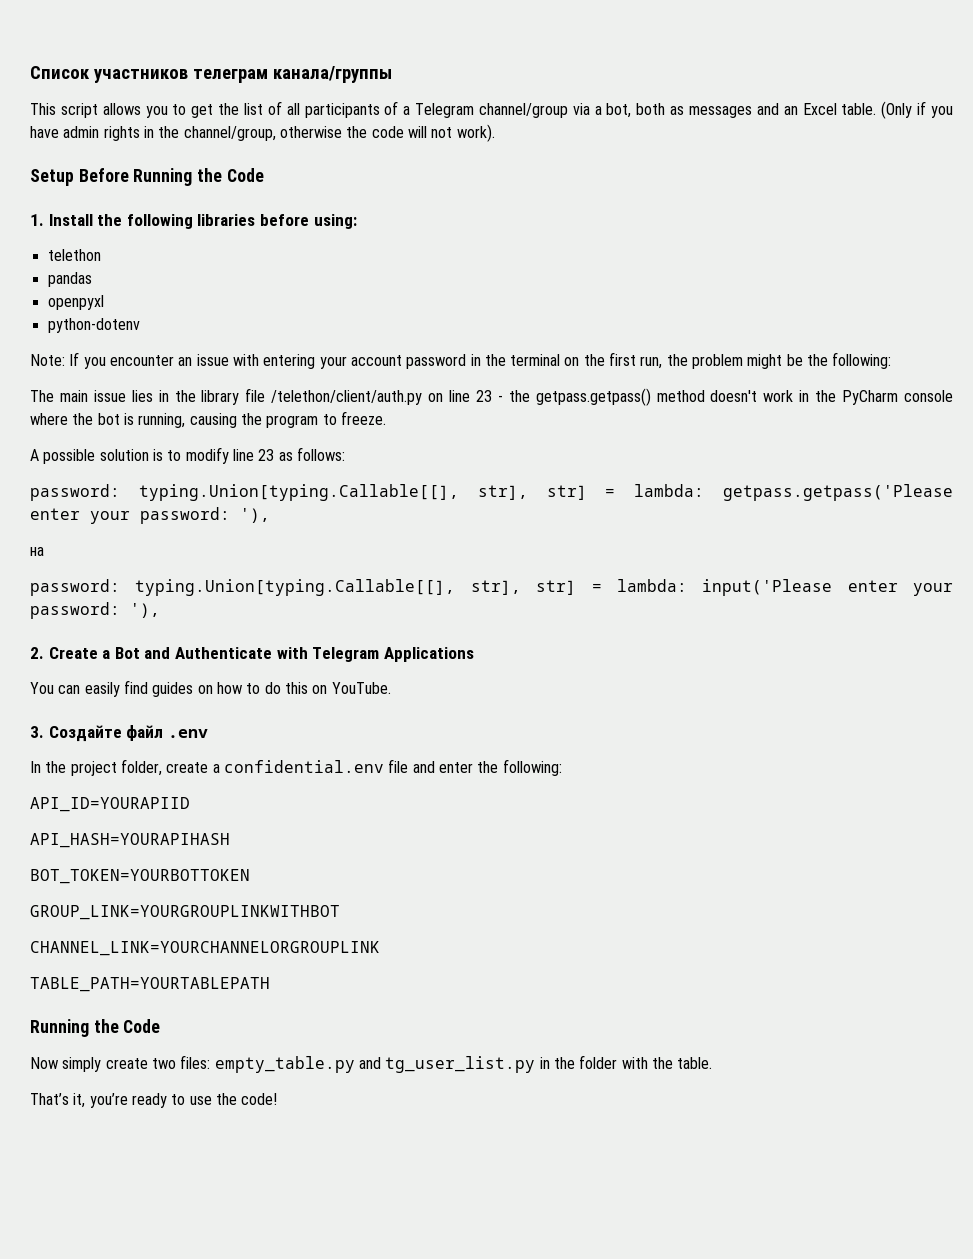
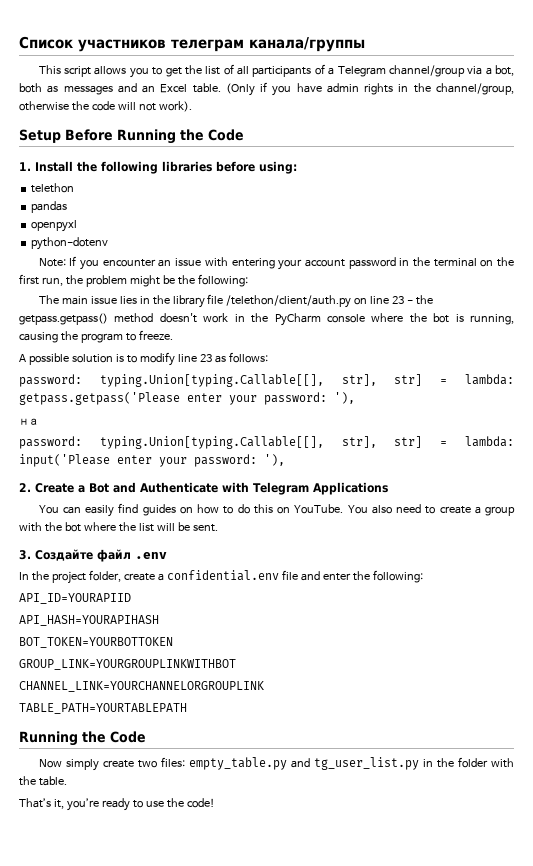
(391, 688) none -> [347,504,516,516] [19,522,218,532] You also need to create a group with the bot where the list will be sent.

